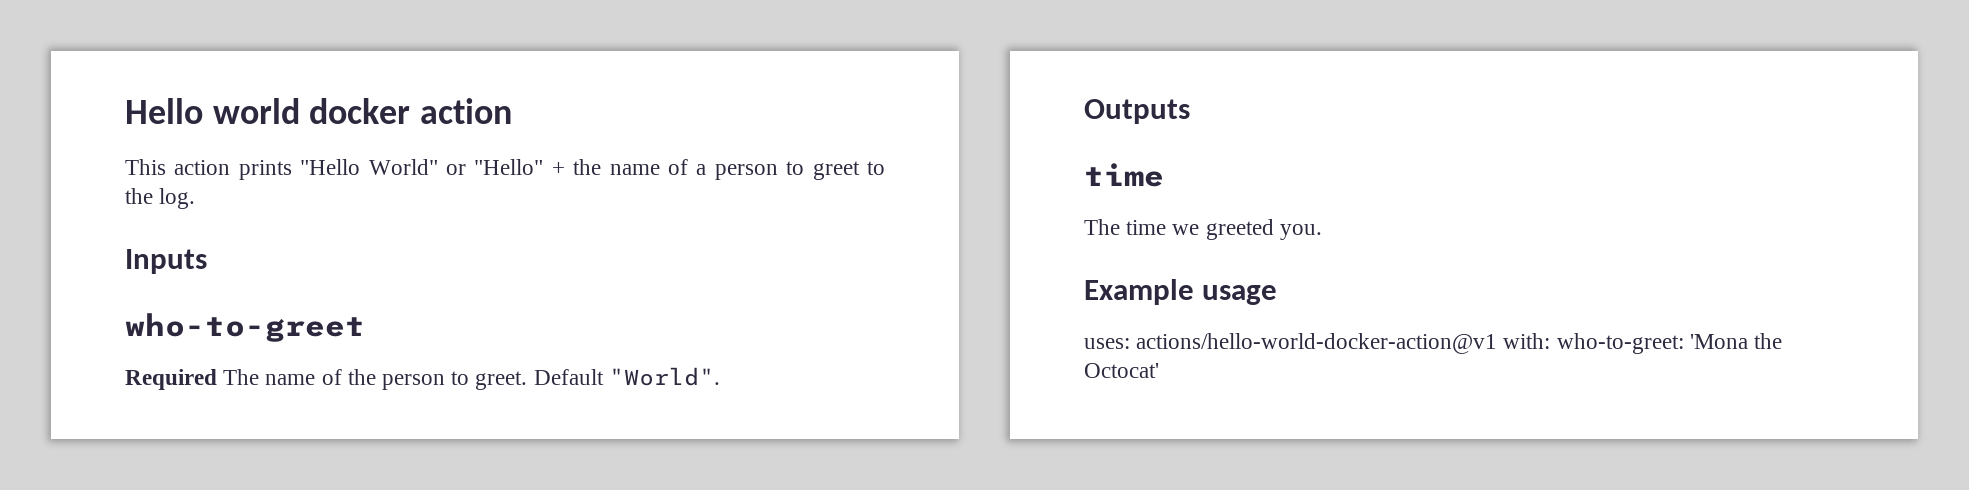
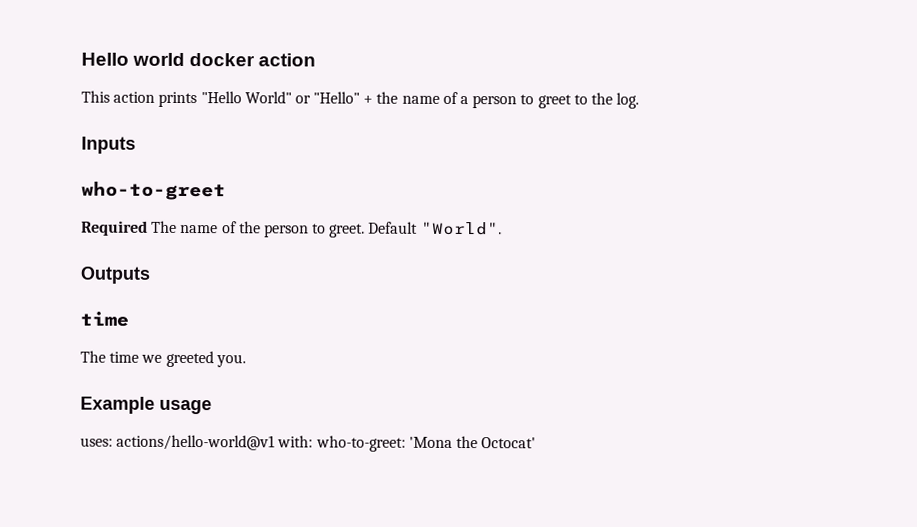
[1136,333,1498,354] actions/hello-world-docker-action@v1 -> [116,434,276,451] actions/hello-world@v1

